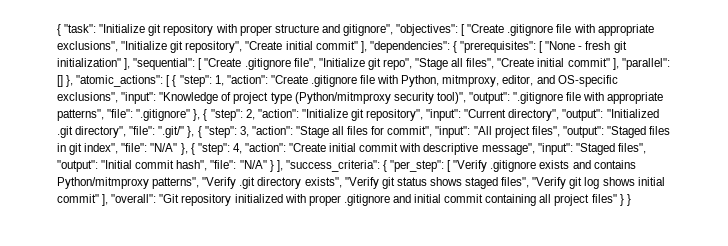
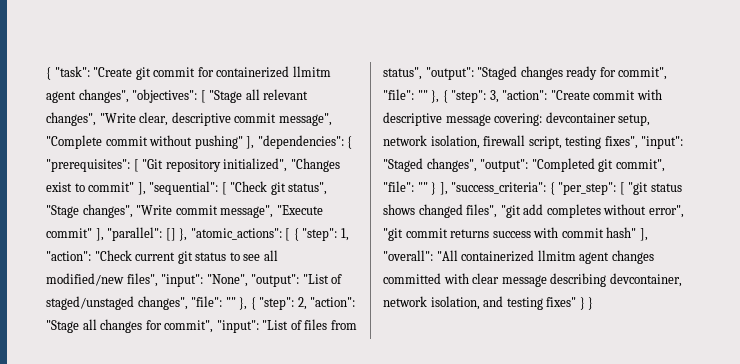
[99,24,654,36] [57,41,358,53] "Initialize git repository with proper structure and gitignore", "objectives": [ "Create .gitignore file with appropriate exclusions", "Initialize git repository", "Create initial commit" -> [93,66,331,80] [46,89,309,103] [46,112,332,126] [46,135,243,149] "Create git commit for containerized llmitm agent changes", "objectives": [ "Stage all relevant changes", "Write clear, descriptive commit message", "Complete commit without pushing"
[545,41,627,53] [57,58,565,70] "None - fresh git initialization" ], "sequential": [ "Create .gitignore file", "Initialize git repo", "Stage all files", "Create initial -> [142,158,340,172] [46,181,328,195] [46,204,323,218] "Git repository initialized", "Changes exist to commit" ], "sequential": [ "Check git status", "Stage changes", "Write commit message", "Execute
[270,75,618,87] [57,92,664,104] [57,109,191,121] "Create .gitignore file with Python, mitmproxy, editor, and OS-specific exclusions", "input": "Knowledge of project type (Python/mitmproxy security tool)", "output": ".gitignore file with appropriate patterns", "file": ".gitignore" -> [94,250,278,264] [46,273,343,287] [46,296,236,310] "Check current git status to see all modified/new files", "input": "None", "output": "List of staged/unstaged changes", "file": ""
[301,109,659,121] [57,126,185,138] "Initialize git repository", "input": "Current directory", "output": "Initialized .git directory", "file": ".git/" -> [46,319,357,333] [383,66,668,80] [383,89,428,100] "Stage all changes for commit", "input": "List of files from status", "output": "Staged changes ready for commit", "file": ""
[295,126,671,138] [57,143,646,155] [57,160,267,172] "Stage all files for commit", "input": "All project files", "output": "Staged files in git index", "file": "N/A" }, { "step": 4, "action": "Create initial commit with descriptive message", "input": "Staged files", "output": "Initial commit hash", "file": "N/A" -> [550,89,662,100] [383,112,651,126] [383,135,684,149] [383,158,665,172] [383,181,428,192] "Create commit with descriptive message covering: devcontainer setup, network isolation, firewall script, testing fixes", "input": "Staged changes", "output": "Completed git commit", "file": ""
[453,160,636,172] [57,177,665,189] [57,194,617,206] "Verify .gitignore exists and contains Python/mitmproxy patterns", "Verify .git directory exists", "Verify git status shows staged files", "Verify git log shows initial commit" ], "overall": "Git repository initialized with proper .gitignore and initial commit containing all project files" -> [628,182,682,195] [383,204,684,218] [383,227,648,241] [383,250,654,264] [383,273,682,287] [383,296,577,310] "git status shows changed files", "git add completes without error", "git commit returns success with commit hash" ], "overall": "All containerized llmitm agent changes committed with clear message describing devcontainer, network isolation, and testing fixes"

